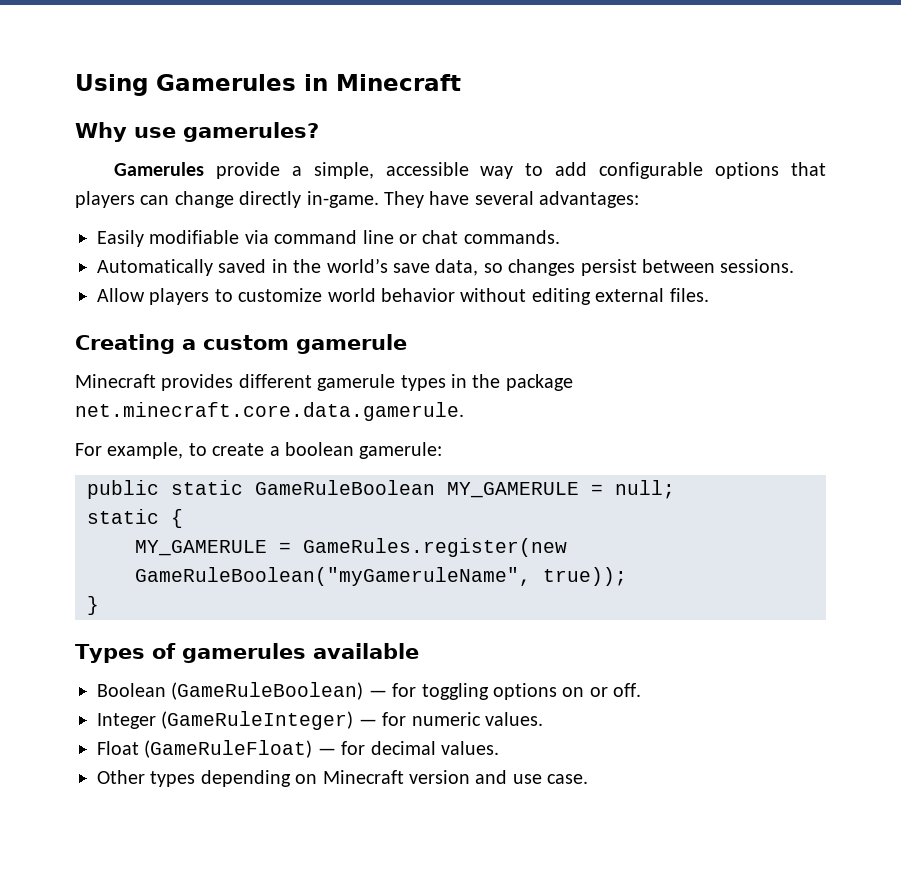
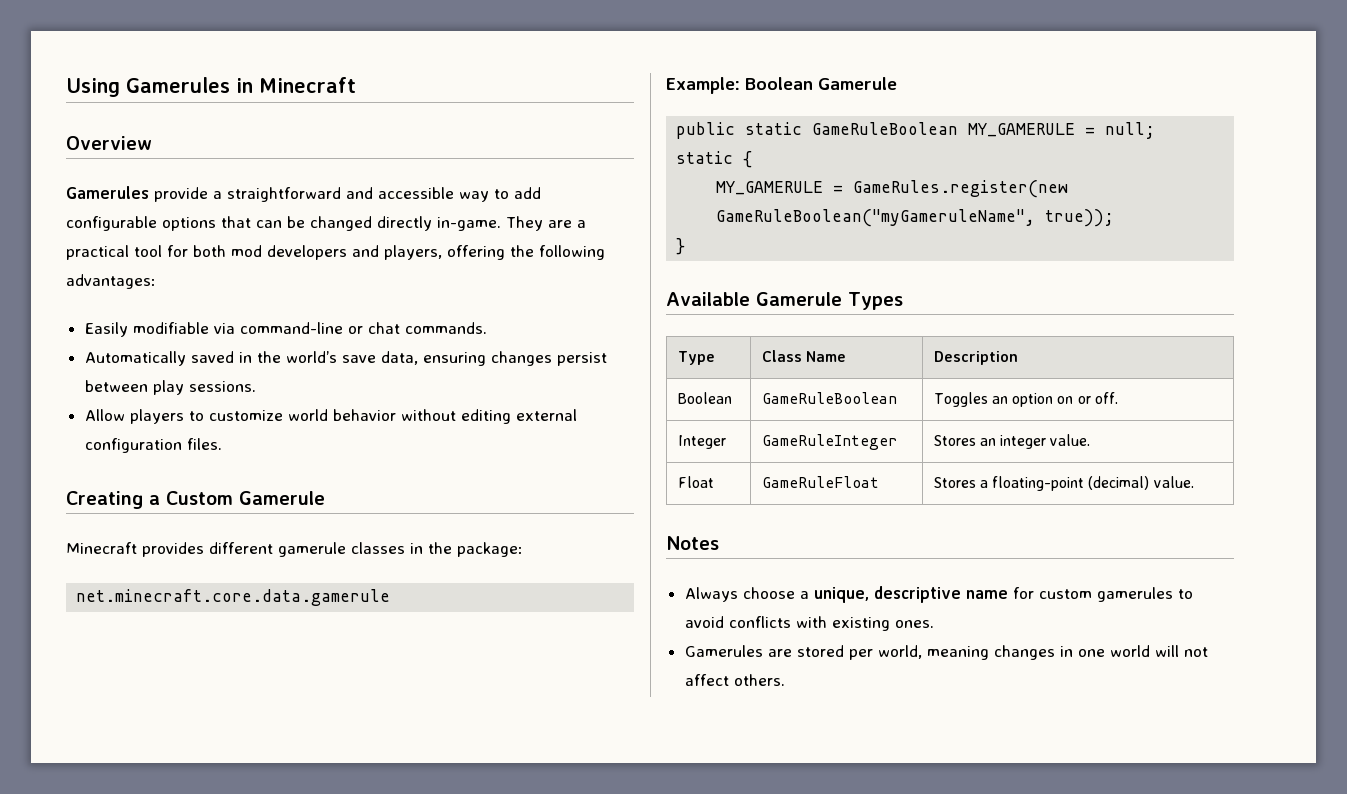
[75,122,319,142] Why use gamerules? -> [66,136,152,150] Overview
[313,162,374,179] simple, -> [227,187,373,202] straightforward and
[75,191,534,208] players can change directly in-game. They have several -> [256,216,586,231] [66,245,605,260] can be changed directly in-game. They are a practical tool for both mod developers and players, offering the following
[274,230,394,244] command line -> [239,322,343,334] command-line
[483,263,503,273] so -> [422,352,486,366] ensuring
(715, 266) none -> [152,380,184,395] play
(665, 295) none -> [84,438,182,453] configuration
[203,334,407,354] custom gamerule -> [166,491,325,505] Custom Gamerule
[400,374,573,391] [75,402,464,421] [75,442,443,459] types in the package net.minecraft.core.data.gamerule. // For example, to create a boolean gamerule: -> [351,542,523,557] [76,589,391,606] [666,77,897,94] classes in the package: // net.minecraft.core.data.gamerule // Example: Boolean Gamerule
(99, 605) none -> [666,292,842,306] Available Gamerule
[151,643,419,663] [97,682,642,700] [97,711,543,730] [97,740,499,758] [97,770,589,787] of gamerules available // Boolean (GameRuleBoolean) — for toggling options on or off. // Integer (GameRuleInteger) — for numeric values. // Float (GameRuleFloat) — for decimal values. // Other types depending on Minecraft version and use case. -> [677,351,715,365] [761,350,846,362] [933,351,1018,365] [677,392,732,404] [761,392,897,404] [933,392,1118,407] [677,435,726,449] [761,434,897,450] [933,434,1091,449] [677,476,714,488] [761,476,879,488] [933,476,1194,491] [666,536,719,550] [684,586,1193,603] [684,616,934,631] [684,645,1208,660] [684,674,785,686] // Type | Class Name | Description // Boolean | GameRuleBoolean | Toggles an option on or off. // Integer | GameRuleInteger | Stores an integer value. // Float | GameRuleFloat | Stores a floating-point (decimal) value. // Notes // Always choose a unique, descriptive name for custom gamerules to avoid conflicts with existing ones. // Gamerules are stored per world, meaning changes in one world will not affect others.

